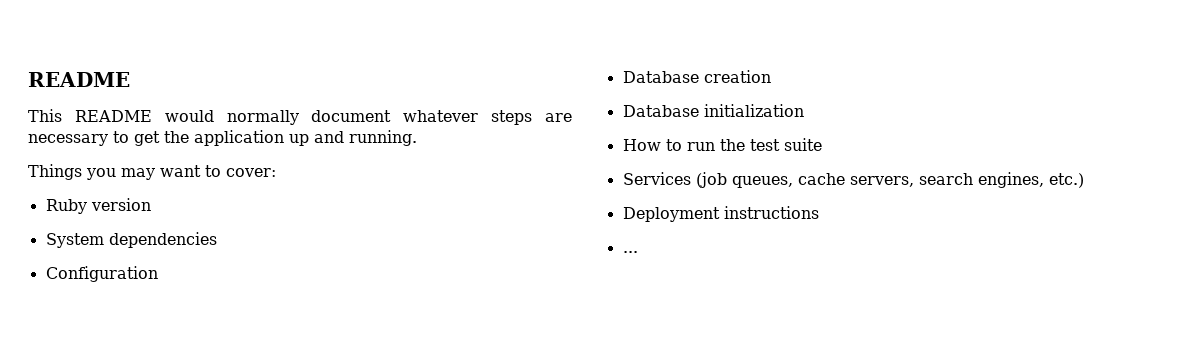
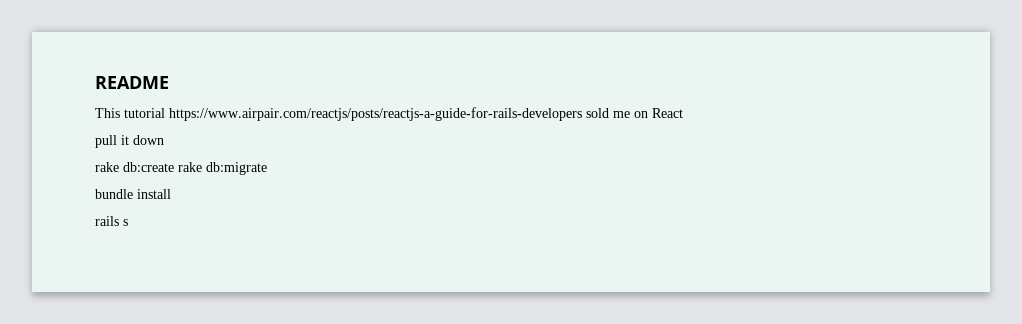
[74,110,572,125] [28,130,417,146] [28,164,276,180] [45,198,151,214] [45,232,217,248] [45,266,158,282] [622,70,771,83] [622,104,804,117] [622,138,822,151] [622,172,1084,188] [622,206,819,222] [622,251,638,253] README would normally document whatever steps are necessary to get the application up and running. // Things you may want to cover: // Ruby version // System dependencies // Configuration // Database creation // Database initialization // How to run the test suite // Services (job queues, cache servers, search engines, etc.) // Deployment instructions // ... -> [124,107,683,121] [95,135,164,148] [95,162,267,175] [95,189,171,199] [95,216,128,226] tutorial https://www.airpair.com/reactjs/posts/reactjs-a-guide-for-rails-developers sold me on React // pull it down // rake db:create rake db:migrate // bundle install // rails s

